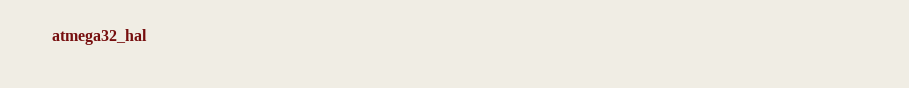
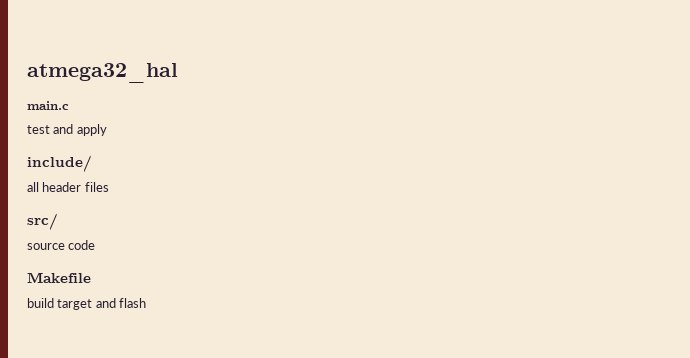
(147, 37) none -> [27,101,69,110] [27,124,107,136] [27,155,92,172] [27,182,109,192] [27,213,58,230] [27,240,96,250] [27,272,91,283] [27,298,147,310] // main.c // test and apply // include/ // all header files // src/ // source code // Makefile // build target and flash

